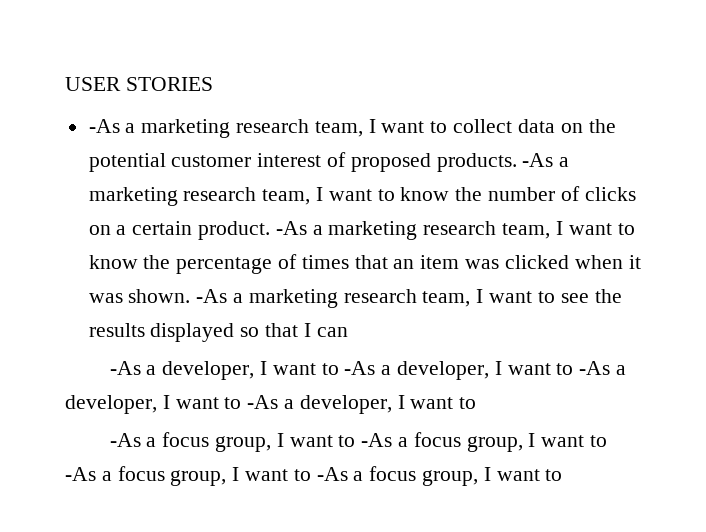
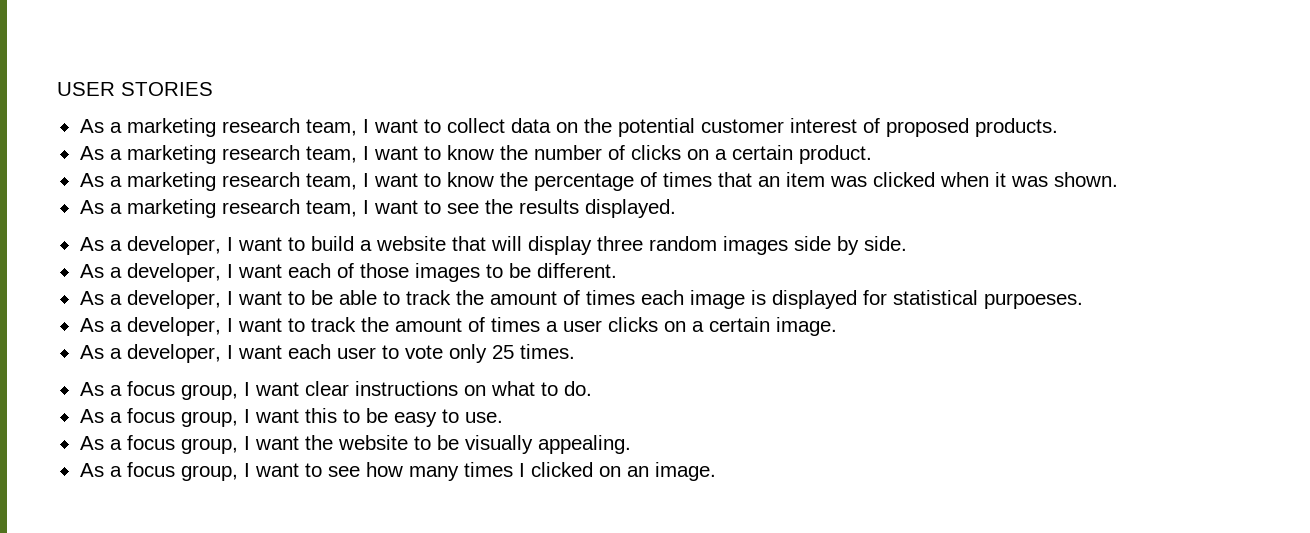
[88,119,120,133] -As -> [79,119,104,133] As
[522,153,554,167] -As -> [79,146,104,160] // As
[275,221,307,235] -As -> [79,173,104,187] // As
[196,289,228,303] -As -> [79,200,104,214] // As
[150,323,348,342] [109,361,627,380] [65,395,477,414] [109,432,608,452] [65,466,563,486] displayed so that I can // -As a developer, I want to -As a developer, I want to -As a developer, I want to -As a developer, I want to // -As a focus group, I want to -As a focus group, I want to -As a focus group, I want to -As a focus group, I want to -> [584,199,676,218] [79,236,907,255] [79,263,617,282] [79,290,1083,309] [79,317,837,336] [79,344,575,363] [79,381,592,400] [79,408,503,427] [79,435,631,454] [79,462,716,481] displayed. // As a developer, I want to build a website that will display three random images side by side. // As a developer, I want each of those images to be different. // As a developer, I want to be able to track the amount of times each image is displayed for statistical purpoeses. // As a developer, I want to track the amount of times a user clicks on a certain image. // As a developer, I want each user to vote only 25 times. // As a focus group, I want clear instructions on what to do. // As a focus group, I want this to be easy to use. // As a focus group, I want the website to be visually appealing. // As a focus group, I want to see how many times I clicked on an image.

